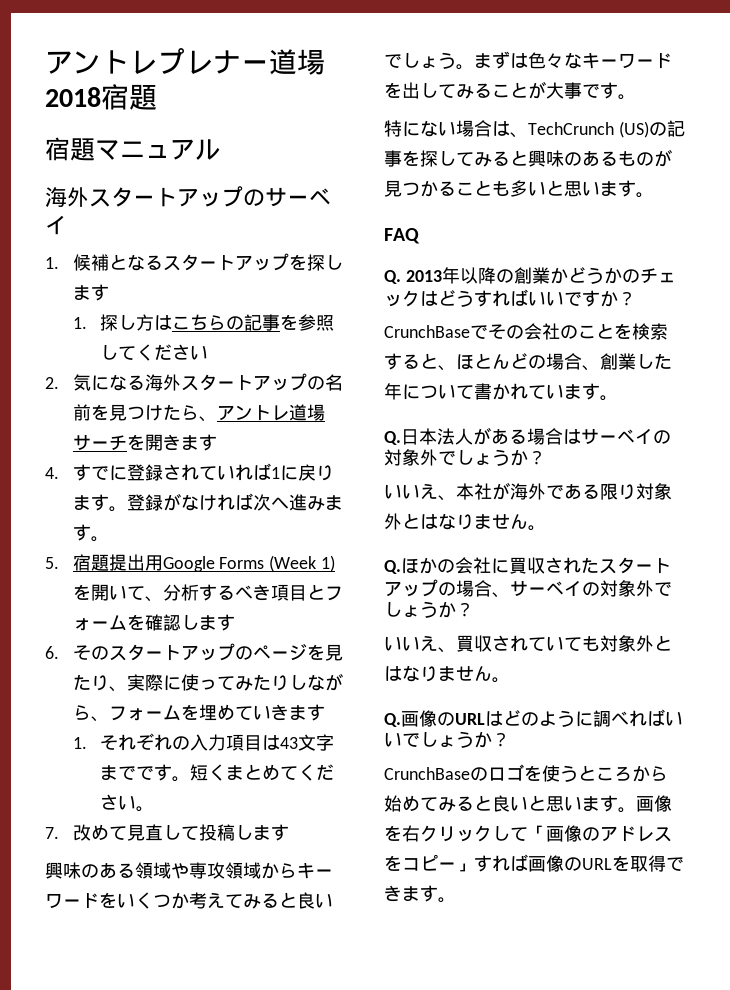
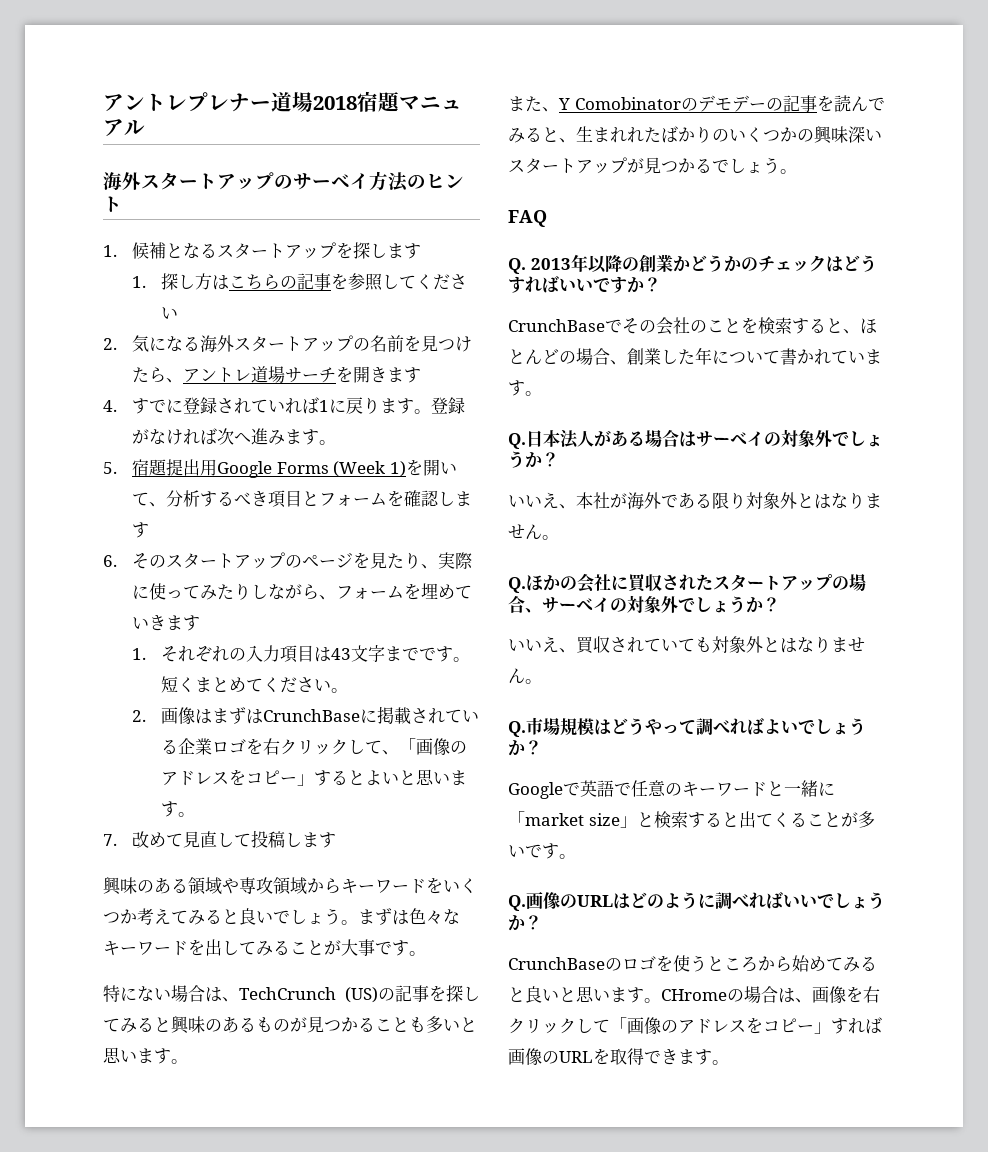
[45,137,95,161] // 宿題 -> (401, 102) none
(67, 225) none -> [369,171,464,192] [103,196,122,212] 方法のヒント
(155, 809) none -> [132,706,480,725] [161,738,468,756] [161,769,468,786] [161,801,196,817] // 2.画像はまずはCrunchBaseに掲載されている企業ロゴを右クリックして、「画像のアドレスをコピー」するとよいと思います。
(654, 195) none -> [508,95,885,112] [508,126,882,144] [508,157,797,174] // また、Y Comobinatorのデモデーの記事を読んでみると、生まれれたばかりのいくつかの興味深いスタートアップが見つかるでしょう。
(510, 680) none -> [508,717,866,737] [508,740,542,756] [508,780,835,799] [508,811,875,828] [508,843,576,859] // Q.市場規模はどうやって調べればよいでしょうか？ // Googleで英語で任意のキーワードと一緒に「market size」と検索すると出てくることが多いです。
(636, 810) none -> [661,986,812,1003] CHromeの場合は、

